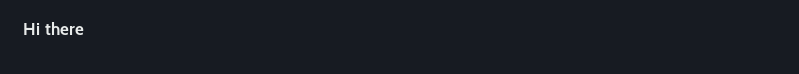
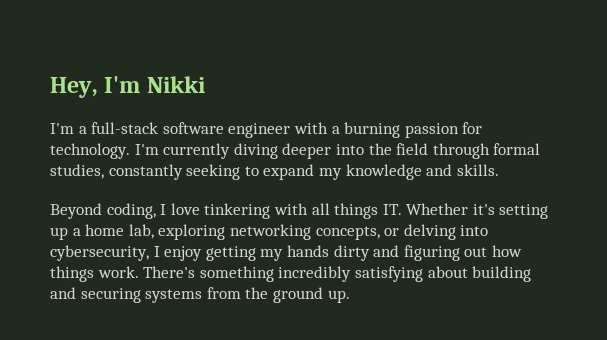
[23,22,84,35] Hi there -> [50,76,206,98] [50,122,483,138] [50,143,541,159] [50,164,499,180] [50,203,549,219] [50,224,489,240] [50,245,522,261] [50,266,532,282] [50,287,350,303] Hey, I'm Nikki // I'm a full-stack software engineer with a burning passion for technology. I'm currently diving deeper into the field through formal studies, constantly seeking to expand my knowledge and skills. // Beyond coding, I love tinkering with all things IT. Whether it's setting up a home lab, exploring networking concepts, or delving into cybersecurity, I enjoy getting my hands dirty and figuring out how things work. There's something incredibly satisfying about building and securing systems from the ground up.

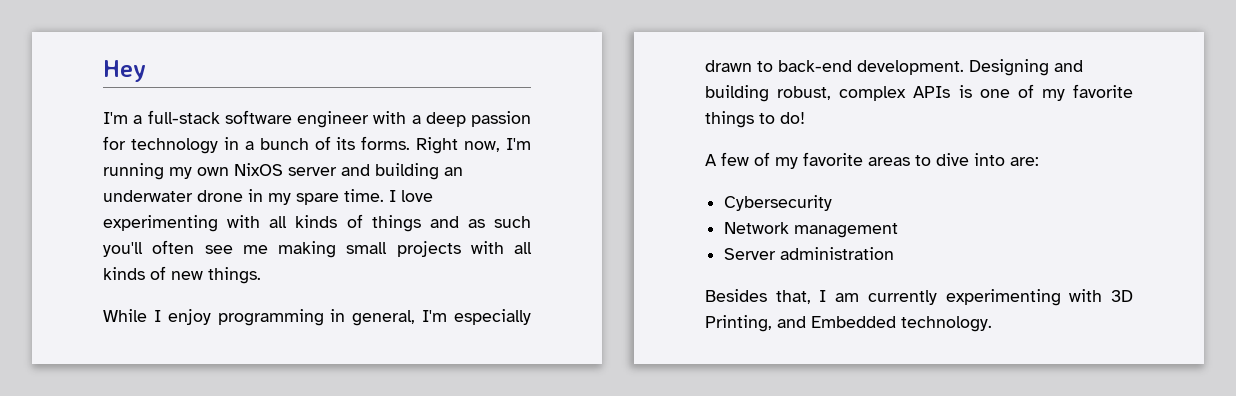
[50,76,206,98] Hey, I'm Nikki -> [103,60,146,82] Hey
[344,122,401,138] burning -> [425,112,466,127] deep
[50,143,541,159] [50,164,499,180] [50,203,156,219] technology. I'm currently diving deeper into the field through formal studies, constantly seeking to expand my knowledge and skills. // Beyond coding, -> [130,136,531,154] [103,163,463,180] [103,189,384,205] technology in a bunch of its forms. Right now, I'm running my own NixOS server and building an underwater drone in my spare time.
[204,203,549,219] [50,224,489,240] [50,245,522,261] [50,266,532,282] [50,287,350,303] tinkering with all things IT. Whether it's setting up a home lab, exploring networking concepts, or delving into cybersecurity, I enjoy getting my hands dirty and figuring out how things work. There's something incredibly satisfying about building and securing systems from the ground up. -> [103,214,531,232] [103,240,532,258] [103,266,261,284] [103,309,531,326] [705,59,1083,76] [705,84,1133,102] [705,111,805,128] [705,152,1039,169] [724,195,833,211] [724,222,899,238] [724,247,895,260] [705,289,1133,306] [705,315,992,332] experimenting with all kinds of things and as such you'll often see me making small projects with all kinds of new things. // While I enjoy programming in general, I'm especially drawn to back-end development. Designing and building robust, complex APIs is one of my favorite things to do! // A few of my favorite areas to dive into are: // Cybersecurity // Network management // Server administration // Besides that, I am currently experimenting with 3D Printing, and Embedded technology.

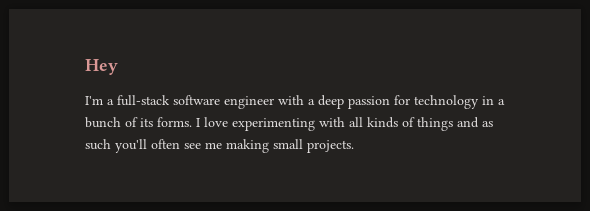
[416,137,531,154] [103,163,463,180] [103,189,384,205] Right now, I'm running my own NixOS server and building an underwater drone in my spare time. -> (192, 122) none
[396,241,532,257] [103,266,261,284] [103,309,531,326] [705,59,1083,76] [705,84,1133,102] [705,111,805,128] [705,152,1039,169] [724,195,833,211] [724,222,899,238] [724,247,895,260] [705,289,1133,306] [705,315,992,332] projects with all kinds of new things. // While I enjoy programming in general, I'm especially drawn to back-end development. Designing and building robust, complex APIs is one of my favorite things to do! // A few of my favorite areas to dive into are: // Cybersecurity // Network management // Server administration // Besides that, I am currently experimenting with 3D Printing, and Embedded technology. -> [307,140,354,153] projects.

